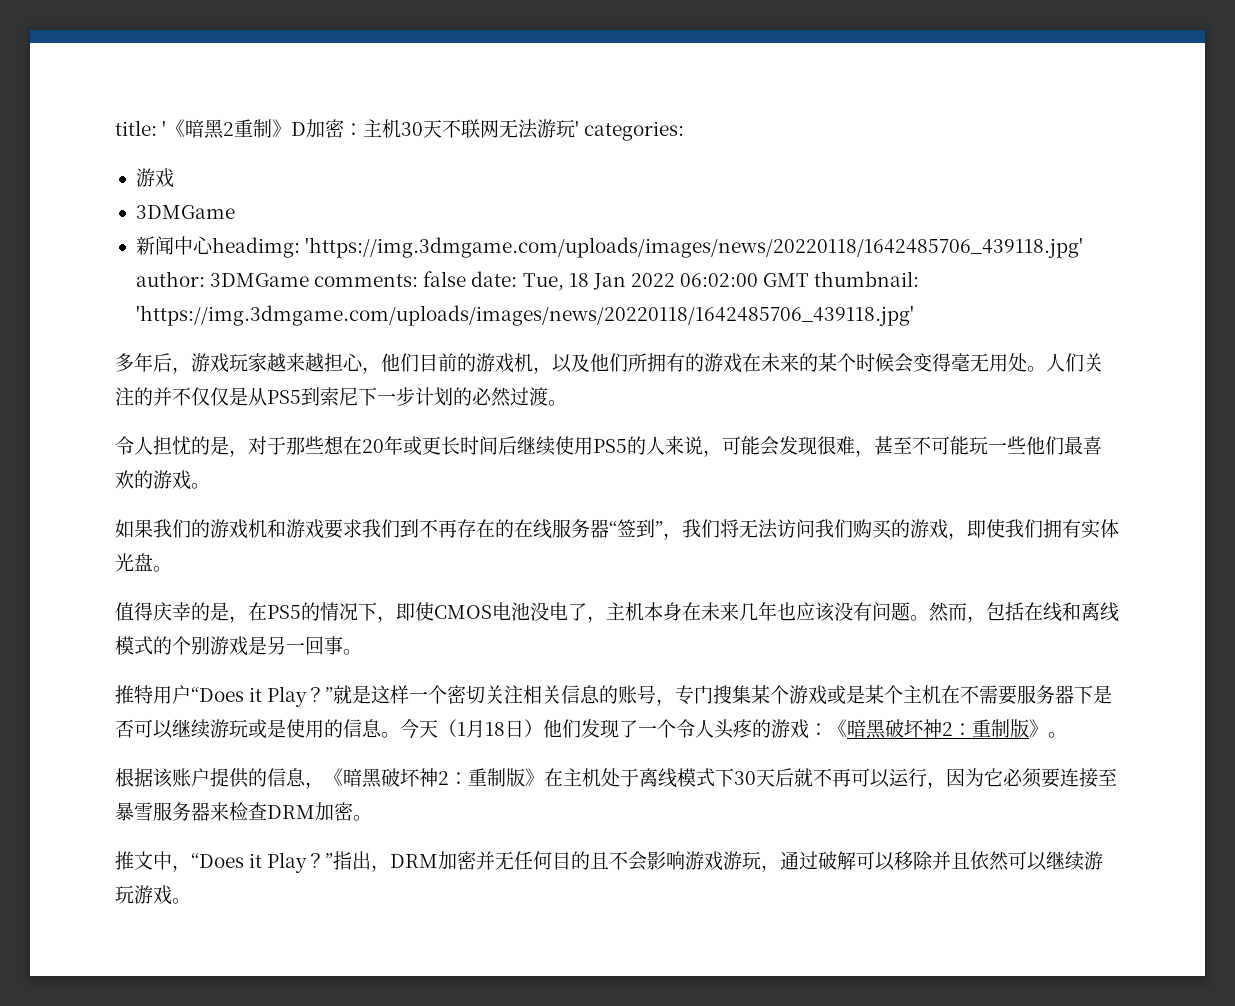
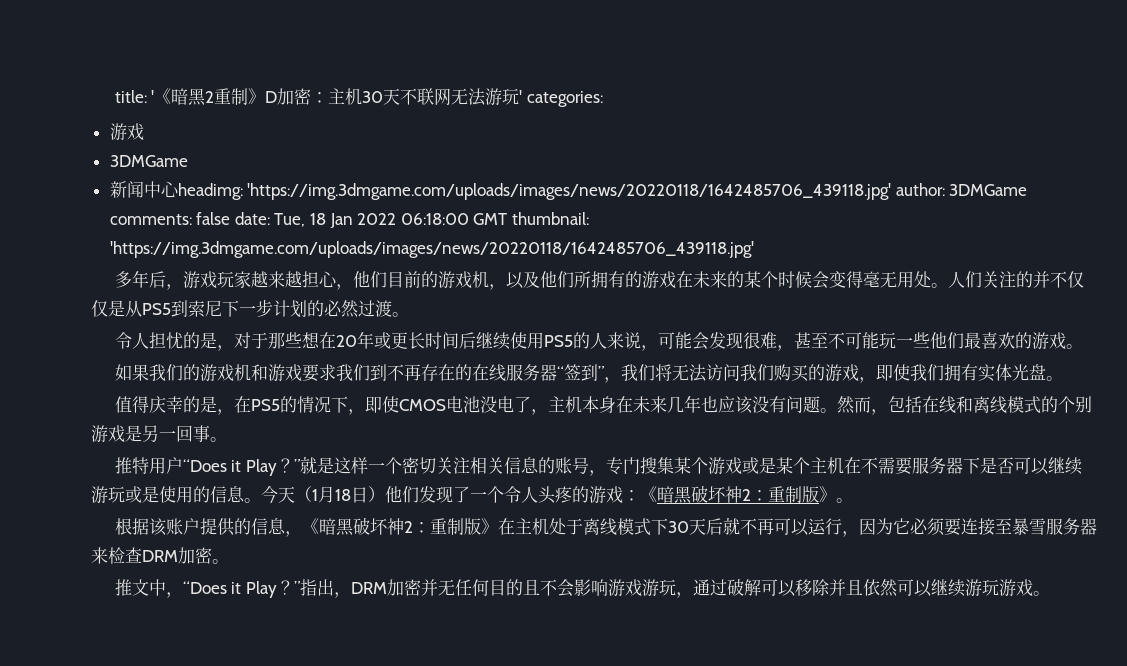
[680,273,759,287] 06:02:00 -> [400,213,469,225] 06:18:00

